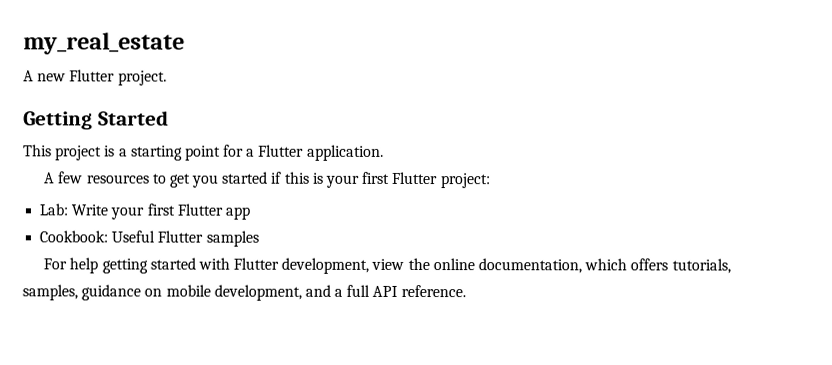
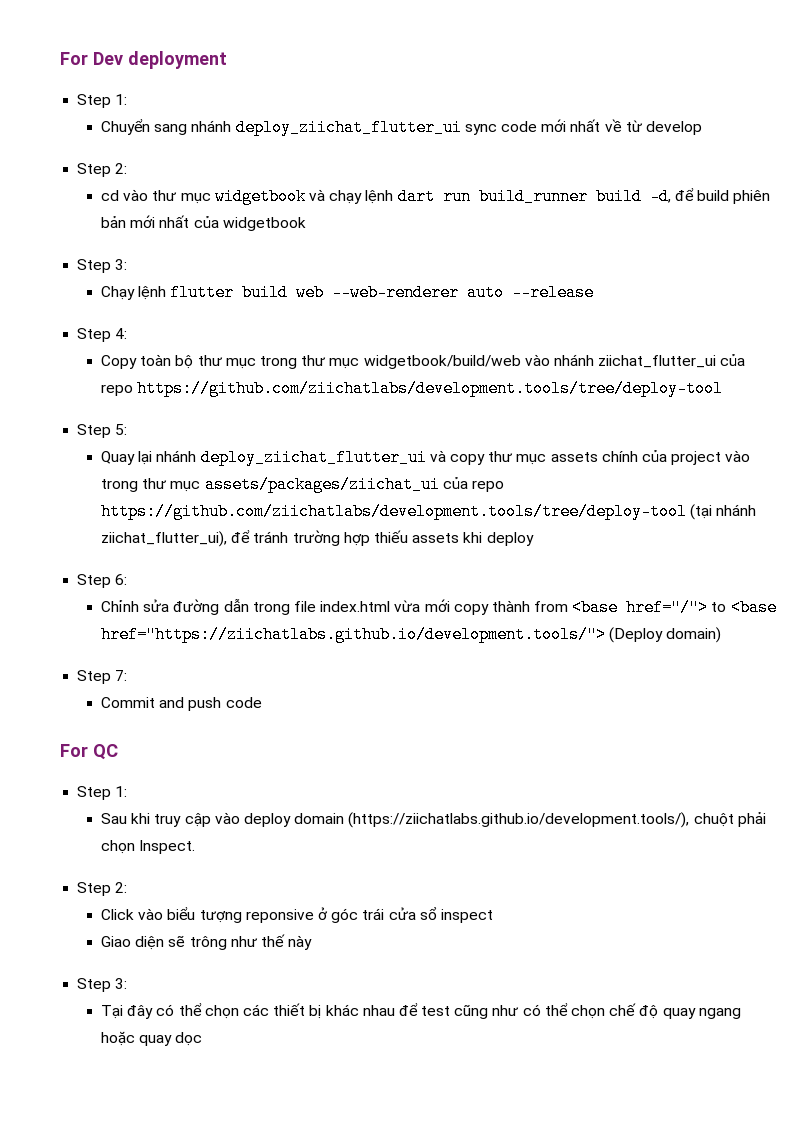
[23,32,185,55] [23,69,167,86] [23,110,169,130] [23,144,384,161] [43,171,491,189] [39,203,250,220] [39,230,259,247] [43,257,731,274] [22,284,466,301] my_real_estate // A new Flutter project. // Getting Started // This project is a starting point for a Flutter application. // A few resources to get you started if this is your first Flutter project: // Lab: Write your first Flutter app // Cookbook: Useful Flutter samples // For help getting started with Flutter development, view the online documentation, which offers tutorials, samples, guidance on mobile development, and a full API reference. -> [60,51,227,69] [77,94,128,108] [101,119,702,136] [77,163,128,177] [101,188,771,205] [101,215,306,231] [77,259,128,273] [101,284,595,301] [77,328,128,342] [101,354,746,369] [101,380,724,397] [77,424,128,438] [101,449,751,466] [101,476,504,493] [101,503,757,520] [101,530,534,547] [77,574,128,588] [101,598,777,616] [101,626,722,643] [77,670,128,684] [101,697,262,711] [60,744,118,760] [77,786,128,800] [101,812,766,828] [101,840,196,854] [77,882,128,896] [101,907,493,923] [101,934,313,950] [77,978,128,992] [101,1003,741,1019] [101,1031,203,1046] For Dev deployment // Step 1: // Chuyển sang nhánh deploy_ziichat_flutter_ui sync code mới nhất về từ develop // Step 2: // cd vào thư mục widgetbook và chạy lệnh dart run build_runner build -d, để build phiên bản mới nhất của widgetbook // Step 3: // Chạy lệnh flutter build web --web-renderer auto --release // Step 4: // Copy toàn bộ thư mục trong thư mục widgetbook/build/web vào nhánh ziichat_flutter_ui của repo https://github.com/ziichatlabs/development.tools/tree/deploy-tool // Step 5: // Quay lại nhánh deploy_ziichat_flutter_ui và copy thư mục assets chính của project vào trong thư mục assets/packages/ziichat_ui của repo https://github.com/ziichatlabs/development.tools/tree/deploy-tool (tại nhánh ziichat_flutter_ui), để tránh trường hợp thiếu assets khi deploy // Step 6: // Chỉnh sửa đường dẫn trong file index.html vừa mới copy thành from <base href="/"> to <base href="https://ziichatlabs.github.io/development.tools/"> (Deploy domain) // Step 7: // Commit and push code // For QC // Step 1: // Sau khi truy cập vào deploy domain (https://ziichatlabs.github.io/development.tools/), chuột phải chọn Inspect. // Step 2: // Click vào biểu tượng reponsive ở góc trái cửa sổ inspect // Giao diện sẽ trông như thế này // Step 3: // Tại đây có thể chọn các thiết bị khác nhau để test cũng như có thể chọn chế độ quay ngang hoặc quay dọc

